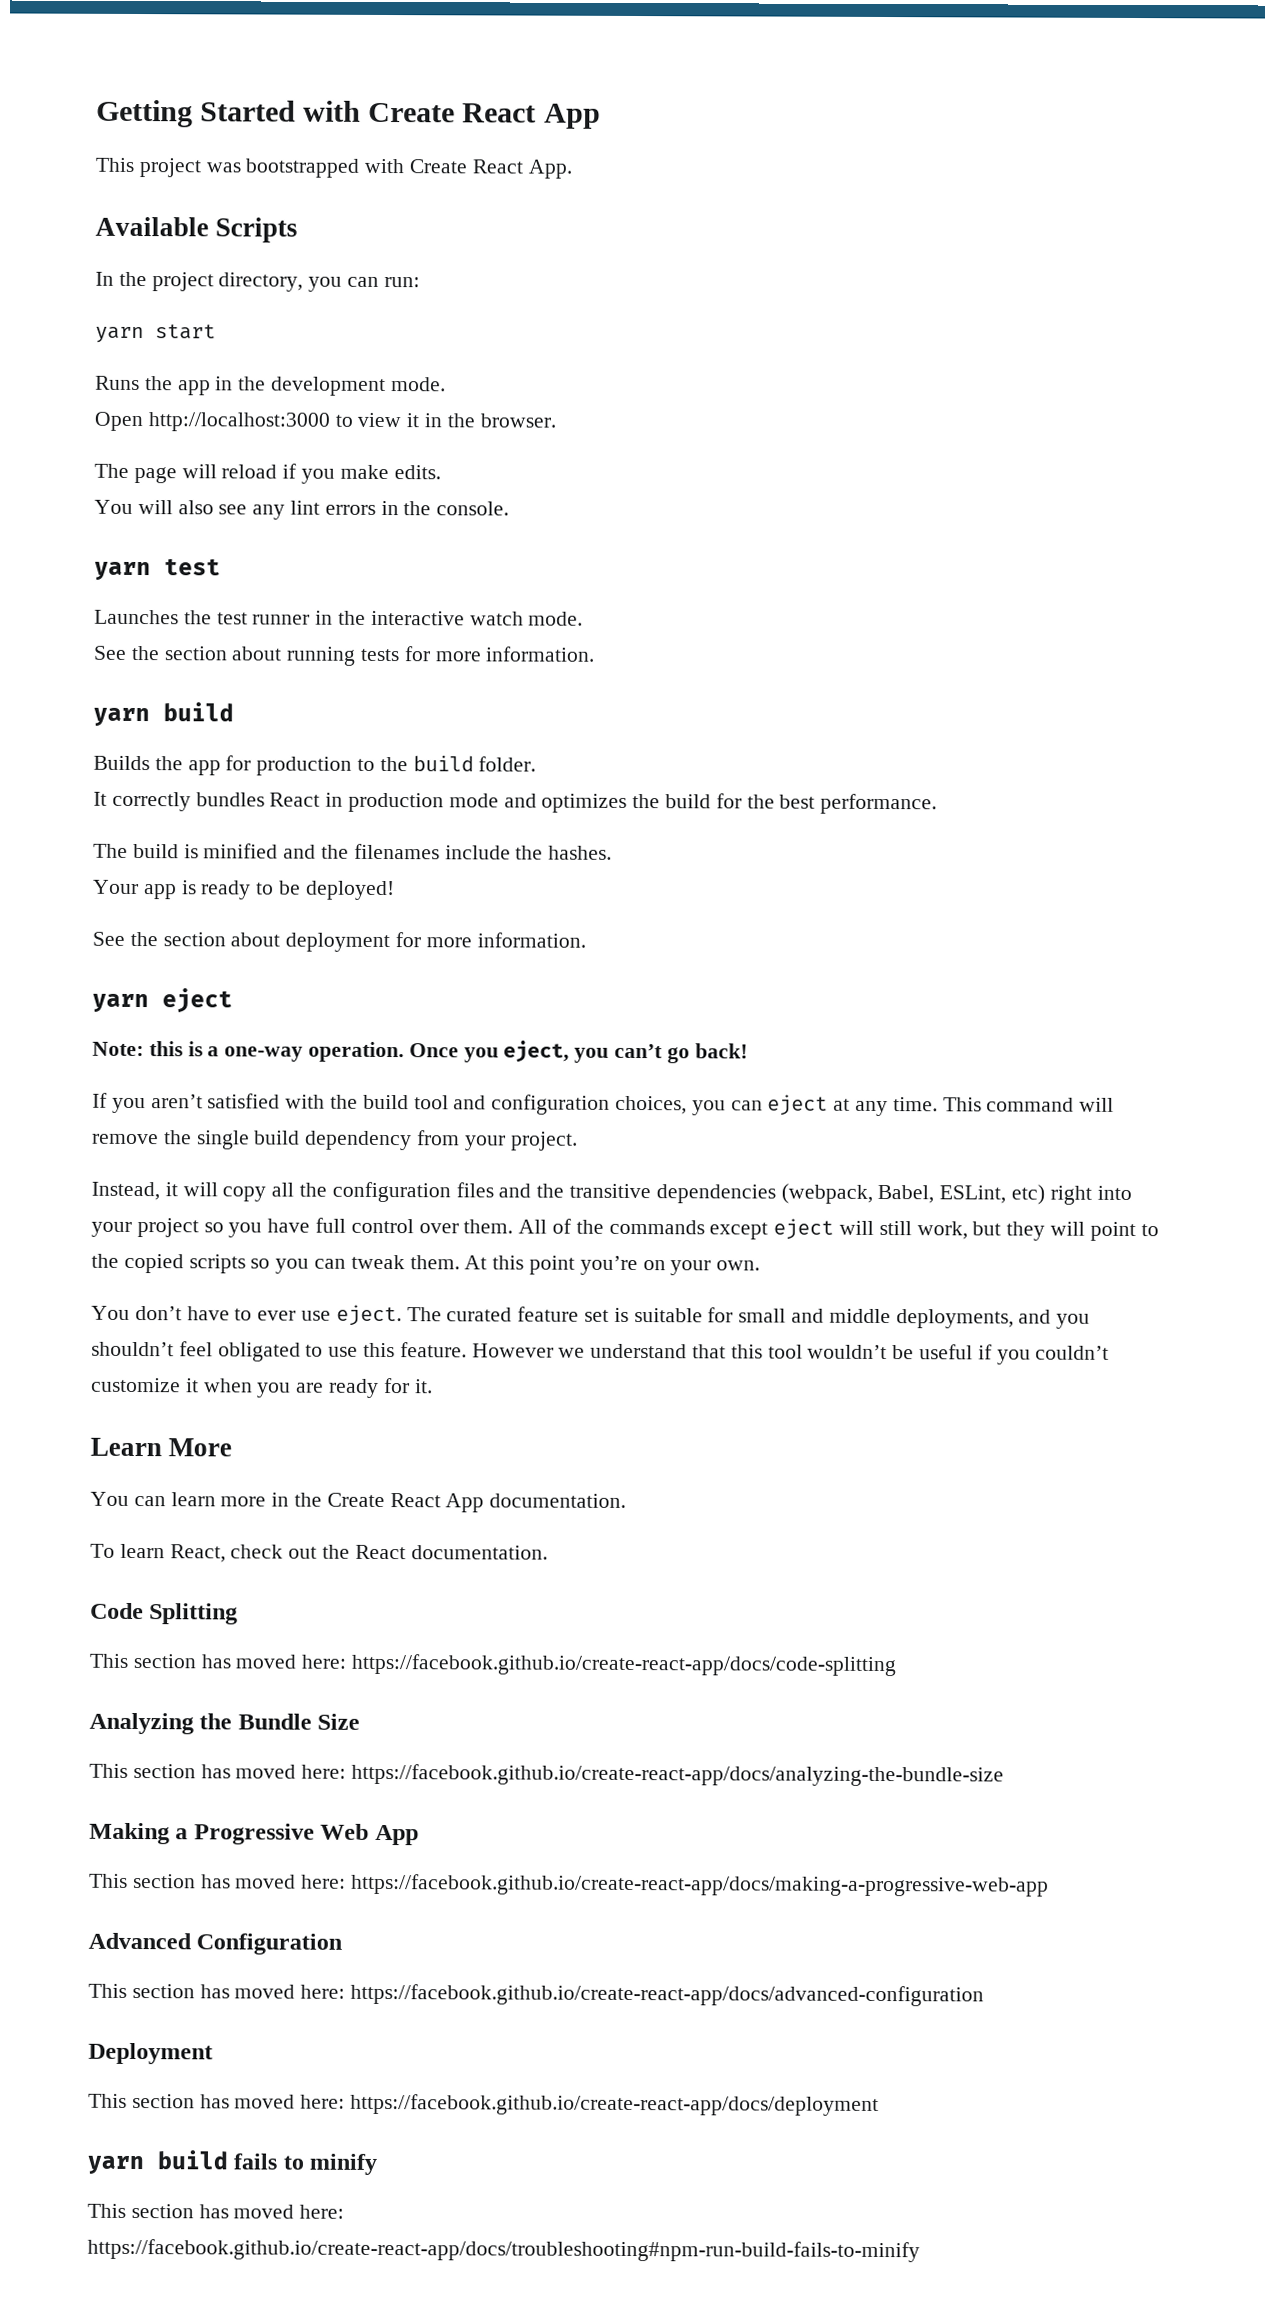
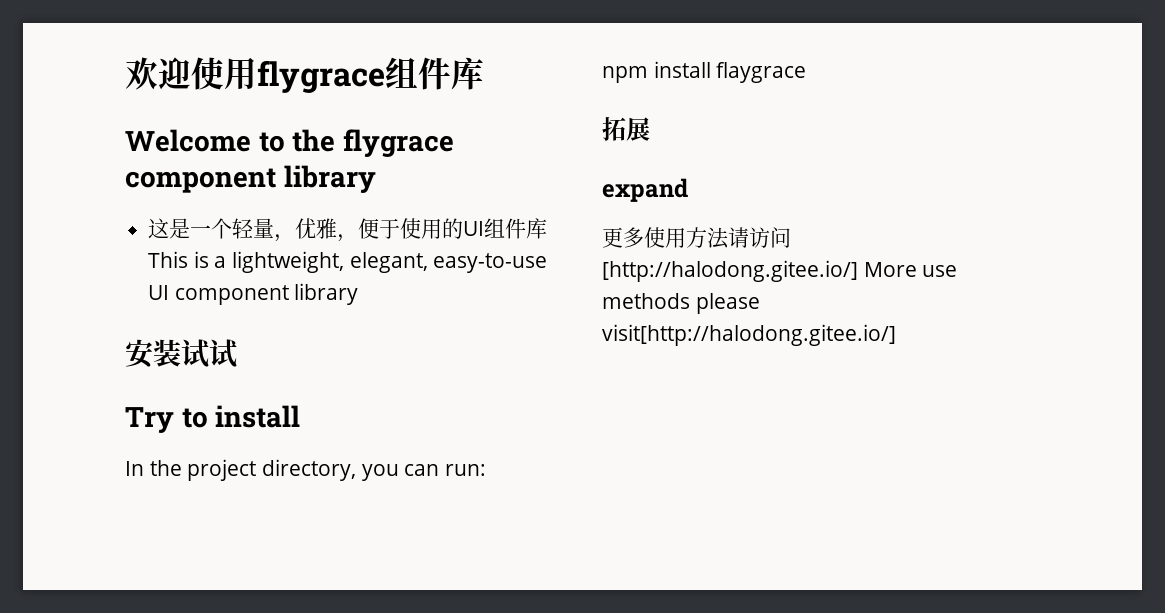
[96,99,601,129] [95,157,572,179] [95,216,299,243] Getting Started with Create React App // This project was bootstrapped with Create React App. // Available Scripts -> [125,57,484,93] [125,129,454,157] [125,165,376,193] [148,218,548,242] [148,251,548,273] [148,283,359,305] [125,339,237,368] [125,405,301,433] 欢迎使用flygrace组件库 // Welcome to the flygrace component library // 这是一个轻量，优雅，便于使用的UI组件库This is a lightweight, elegant, easy-to-use UI component library // 安装试试 // Try to install
[95,324,216,344] [95,375,446,397] [94,411,556,432] [94,463,441,484] [94,499,510,520] [94,558,221,581] [94,609,584,626] [93,645,596,666] [93,702,234,727] [93,755,537,776] [93,791,938,815] [93,843,613,860] [93,879,395,901] [92,931,586,953] [92,988,233,1013] [92,1040,748,1064] [92,1092,1115,1117] [92,1130,578,1151] [91,1181,1132,1205] [91,1217,1159,1242] [91,1253,761,1276] [91,1304,1091,1329] [91,1341,1110,1365] [91,1377,433,1398] [90,1437,233,1457] [90,1491,627,1513] [90,1543,548,1563] [90,1602,239,1625] [89,1653,897,1677] [89,1712,361,1735] [89,1763,1005,1787] [89,1822,419,1846] [89,1873,1050,1897] [88,1932,343,1955] [88,1983,985,2007] [88,2042,213,2065] [88,2093,880,2116] [87,2150,378,2175] [87,2203,345,2219] [87,2238,920,2263] yarn start // Runs the app in the development mode. // Open http://localhost:3000 to view it in the browser. // The page will reload if you make edits. // You will also see any lint errors in the console. // yarn test // Launches the test runner in the interactive watch mode. // See the section about running tests for more information. // yarn build // Builds the app for production to the build folder. // It correctly bundles React in production mode and optimizes the build for the best performance. // The build is minified and the filenames include the hashes. // Your app is ready to be deployed! // See the section about deployment for more information. // yarn eject // Note: this is a one-way operation. Once you eject, you can’t go back! // If you aren’t satisfied with the build tool and configuration choices, you can eject at any time. This command will remove the single build dependency from your project. // Instead, it will copy all the configuration files and the transitive dependencies (webpack, Babel, ESLint, etc) right into your project so you have full control over them. All of the commands except eject will still work, but they will point to the copied scripts so you can tweak them. At this point you’re on your own. // You don’t have to ever use eject. The curated feature set is suitable for small and middle deployments, and you shouldn’t feel obligated to use this feature. However we understand that this tool wouldn’t be useful if you couldn’t customize it when you are ready for it. // Learn More // You can learn more in the Create React App documentation. // To learn React, check out the React documentation. // Code Splitting // This section has moved here: https://facebook.github.io/create-react-app/docs/code-splitting // Analyzing the Bundle Size // This section has moved here: https://facebook.github.io/create-react-app/docs/analyzing-the-bundle-size // Making a Progressive Web App // This section has moved here: https://facebook.github.io/create-react-app/docs/making-a-progressive-web-app // Advanced Configuration // This section has moved here: https://facebook.github.io/create-react-app/docs/advanced-configuration // Deployment // This section has moved here: https://facebook.github.io/create-react-app/docs/deployment // yarn build fails to minify // This section has moved here: https://facebook.github.io/create-react-app/docs/troubleshooting#npm-run-build-fails-to-minify -> [602,61,807,83] [602,117,650,141] [602,178,688,202] [602,227,791,249] [602,260,958,282] [602,293,760,314] [602,324,896,346] npm install flaygrace // 拓展 // expand // 更多使用方法请访问[http://halodong.gitee.io/] More use methods please visit[http://halodong.gitee.io/]

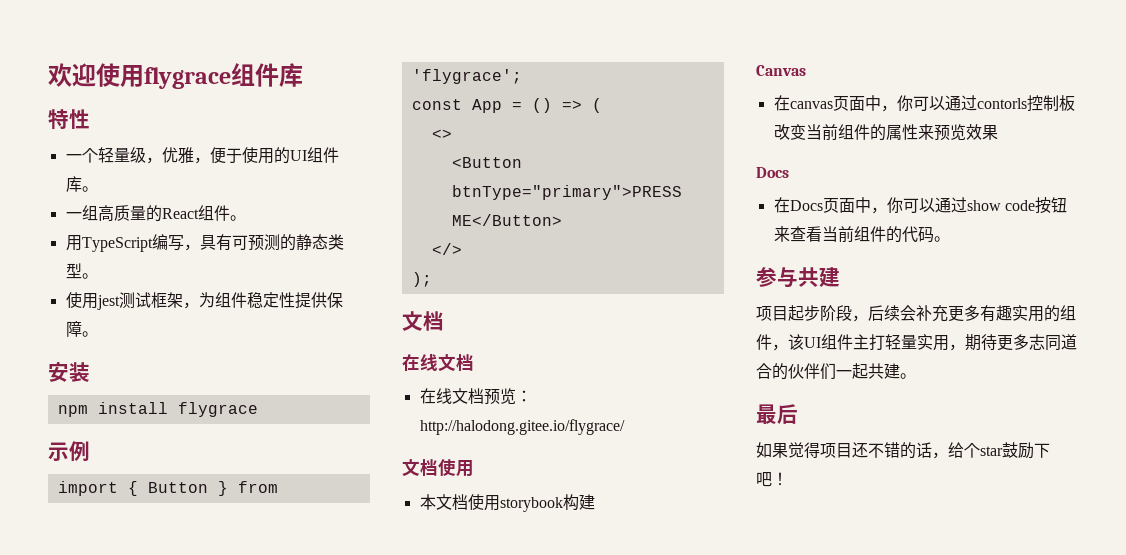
[125,129,454,157] [125,165,376,193] [148,218,191,239] Welcome to the flygrace component library // 这是 -> [48,109,90,130] 特性 //
(275, 228) none -> [129,147,146,163] 级
[148,251,548,273] [148,283,359,305] [125,339,237,368] [125,405,301,433] [125,459,487,481] [602,61,807,83] [602,117,650,141] [602,178,688,202] [602,227,791,249] [602,260,958,282] [602,293,760,314] [602,324,896,346] This is a lightweight, elegant, easy-to-use UI component library // 安装试试 // Try to install // In the project directory, you can run: // npm install flaygrace // 拓展 // expand // 更多使用方法请访问[http://halodong.gitee.io/] More use methods please visit[http://halodong.gitee.io/] -> [81,186,98,192] [65,205,246,222] [65,234,344,252] [65,263,98,279] [65,292,343,310] [65,321,98,337] [48,362,90,382] [57,402,258,417] [48,441,90,461] [57,481,278,496] [411,69,522,84] [411,98,602,113] [431,129,452,139] [451,157,522,168] [451,185,682,200] [451,214,562,226] [431,243,462,255] [411,272,432,287] [402,311,444,331] [402,353,474,372] [419,388,532,405] [419,419,625,435] [402,459,474,477] [419,494,595,512] [756,65,806,76] [773,95,1075,112] [773,124,998,141] [756,167,789,178] [773,197,1067,214] [773,226,950,243] [756,267,840,288] [756,305,1076,322] [756,334,1077,351] [756,363,916,380] [756,404,798,424] [756,442,1050,459] [756,472,788,487] 。 // 一组高质量的React组件。 // 用TypeScript编写，具有可预测的静态类型。 // 使用jest测试框架，为组件稳定性提供保障。 // 安装 // npm install flygrace // 示例 // import { Button } from 'flygrace'; // const App = () => ( // <> // <Button btnType="primary">PRESS ME</Button> // </> // ); // 文档 // 在线文档 // 在线文档预览：http://halodong.gitee.io/flygrace/ // 文档使用 // 本文档使用storybook构建 // Canvas // 在canvas页面中，你可以通过contorls控制板改变当前组件的属性来预览效果 // Docs // 在Docs页面中，你可以通过show code按钮来查看当前组件的代码。 // 参与共建 // 项目起步阶段，后续会补充更多有趣实用的组件，该UI组件主打轻量实用，期待更多志同道合的伙伴们一起共建。 // 最后 // 如果觉得项目还不错的话，给个star鼓励下吧！

